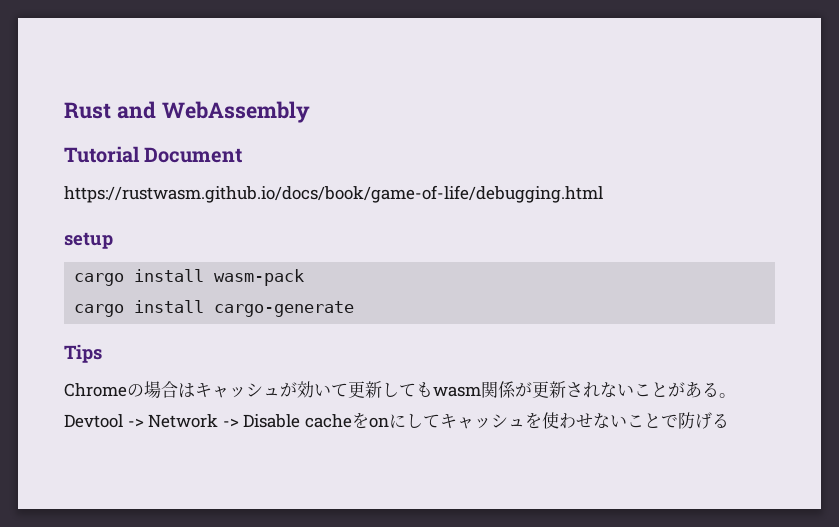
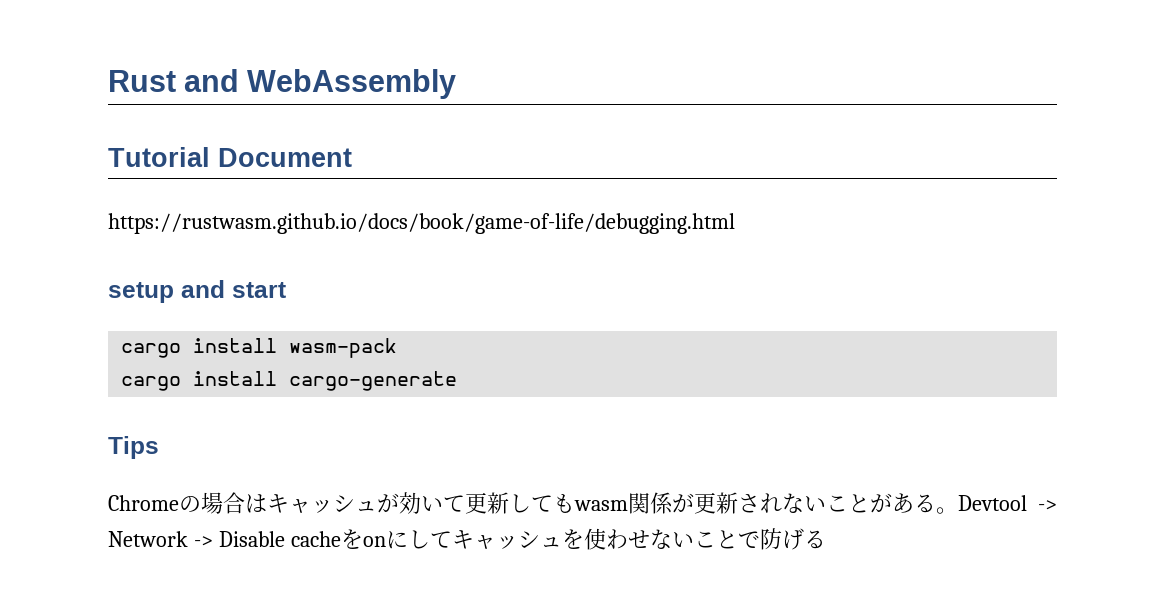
(113, 240) none -> [181,280,286,298] and start

